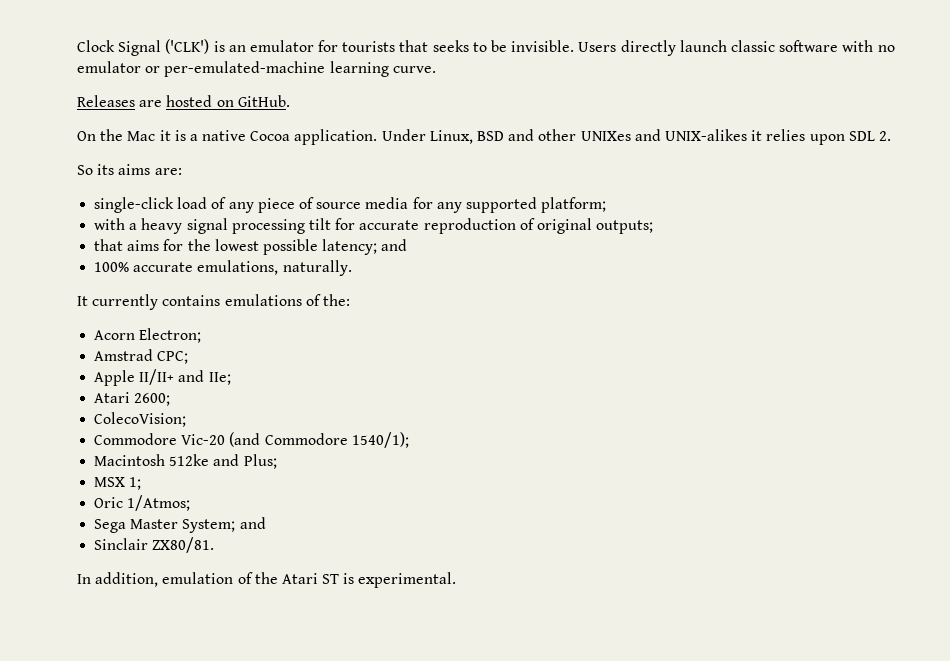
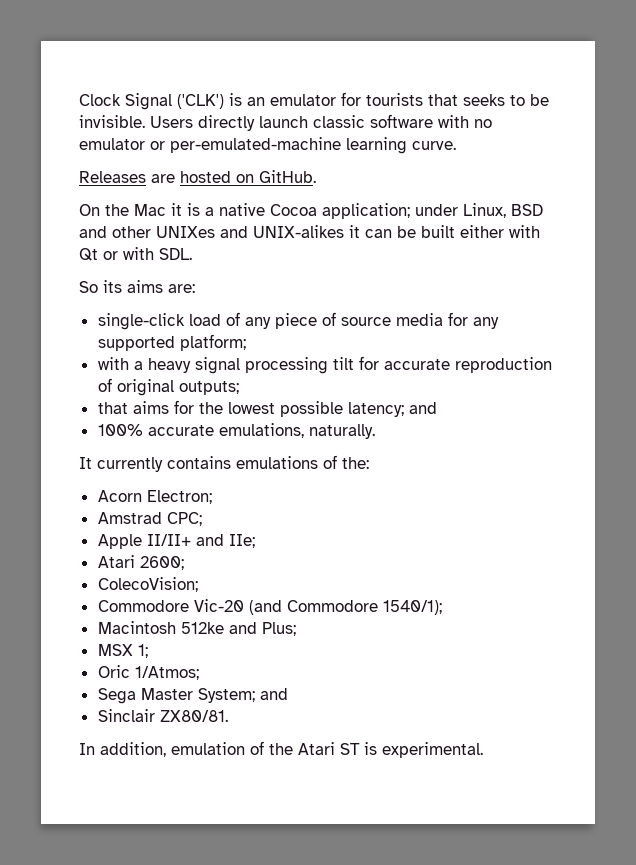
[294,129,426,145] application. Under -> [322,203,458,219] application; under
[766,129,891,145] relies upon SDL 2. -> [365,225,540,238] [79,247,192,261] can be built either with Qt or with SDL.

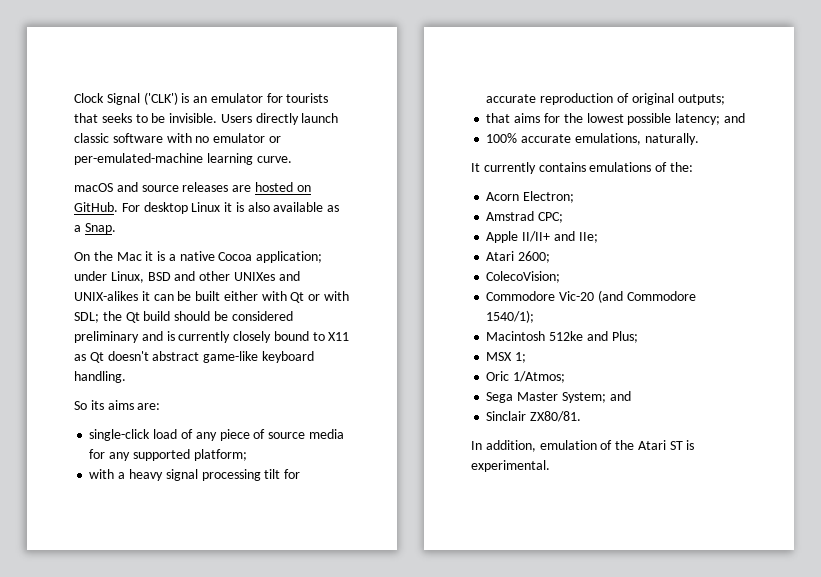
[79,171,146,183] Releases -> [74,182,229,192] macOS and source releases
(316, 176) none -> [121,202,340,214] [74,223,116,234] For desktop Linux it is also available as a Snap.
[159,248,192,260] SDL. -> [74,311,293,323] [74,331,350,343] [74,351,314,363] [74,371,126,383] SDL; the Qt build should be considered preliminary and is currently closely bound to X11 as Qt doesn't abstract game-like keyboard handling.

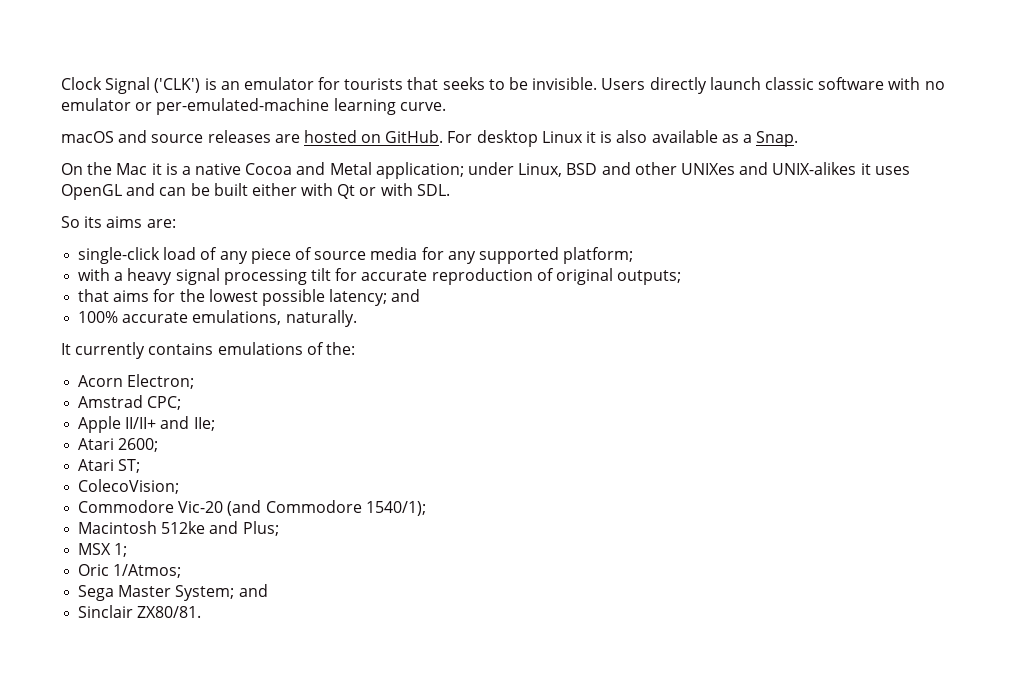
(253, 256) none -> [296,162,372,175] and Metal
(150, 296) none -> [874,166,910,175] [61,183,156,200] uses OpenGL and
[74,311,293,323] [74,331,350,343] [74,351,314,363] [74,371,126,383] SDL; the Qt build should be considered preliminary and is currently closely bound to X11 as Qt doesn't abstract game-like keyboard handling. -> [416,184,450,196] SDL.
(551, 257) none -> [78,459,141,473] // Atari ST;
[471,440,695,452] [471,460,550,472] // In addition, emulation of the Atari ST is experimental. -> (202, 612) none

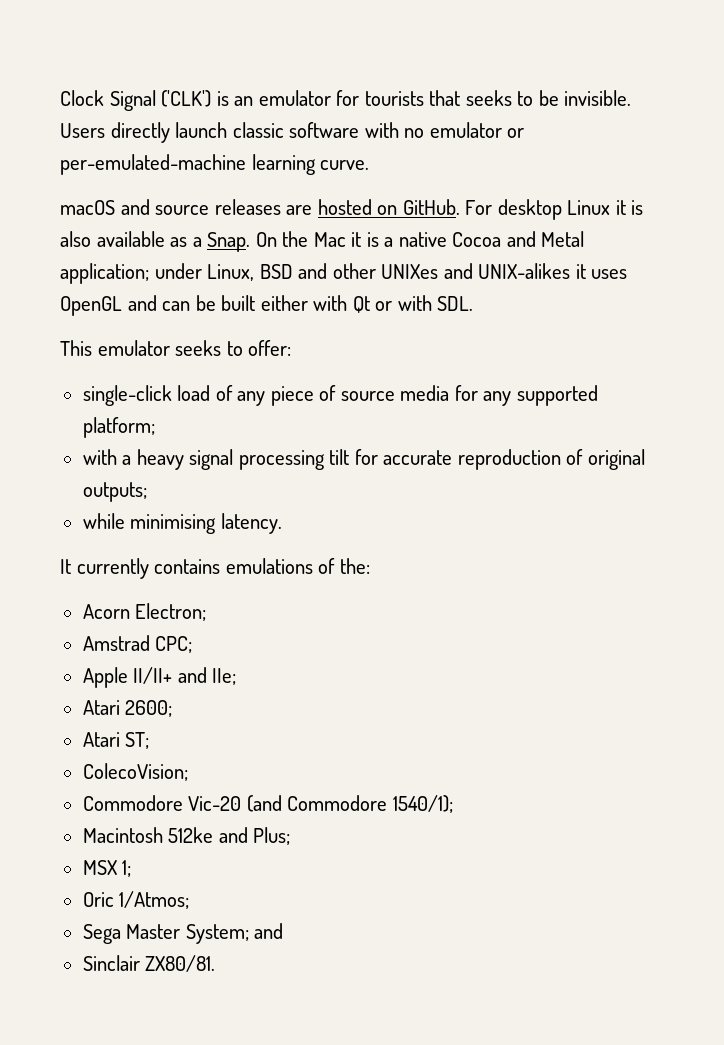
(799, 139) // -> (251, 242) none
[61,216,176,228] So its aims are: -> [60,340,292,356] This emulator seeks to offer:
[78,289,421,306] [78,310,357,327] that aims for the lowest possible latency; and // 100% accurate emulations, naturally. -> [82,513,282,534] while minimising latency.

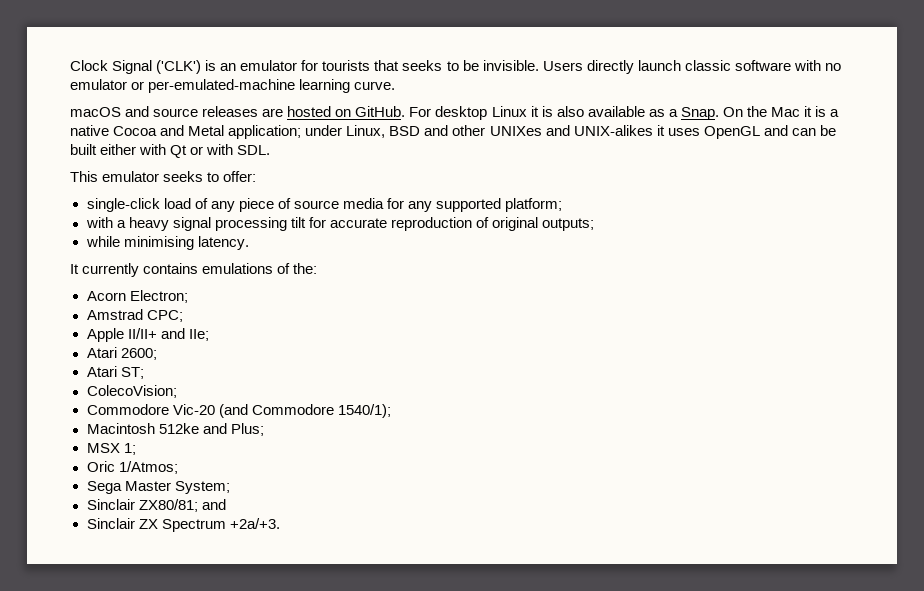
(249, 934) none -> [86,499,198,512] // Sinclair ZX80/81;
[145,955,216,972] ZX80/81. -> [138,518,280,532] ZX Spectrum +2a/+3.

